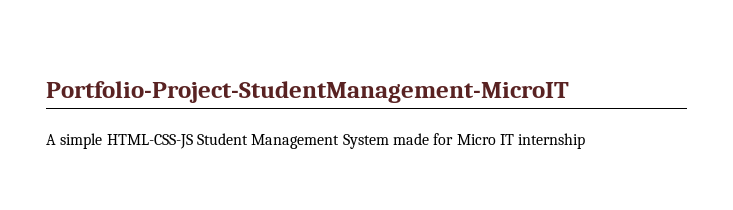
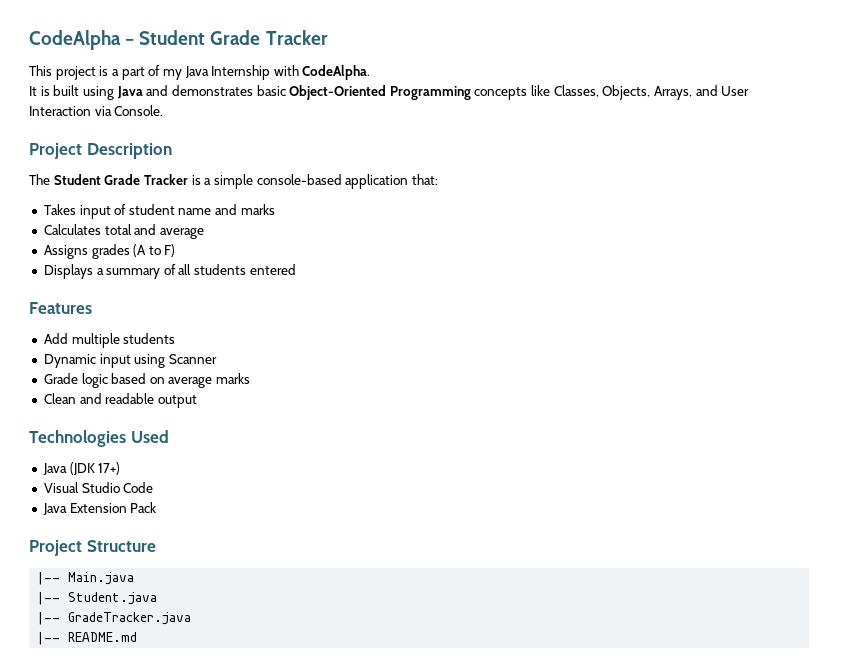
[46,81,569,103] [46,133,586,149] Portfolio-Project-StudentManagement-MicroIT // A simple HTML-CSS-JS Student Management System made for Micro IT internship -> [29,30,328,50] [29,65,371,80] [29,85,750,100] [29,105,164,116] [29,143,172,159] [29,174,438,189] [43,204,275,219] [43,224,204,239] [43,244,176,259] [43,264,296,279] [29,302,92,314] [43,333,176,348] [43,354,217,368] [43,373,251,388] [43,393,197,408] [29,430,169,447] [42,462,121,475] [43,482,154,493] [42,502,157,515] [29,540,156,556] [37,572,135,585] [37,592,158,605] [37,612,192,625] [37,632,138,645] CodeAlpha – Student Grade Tracker // This project is a part of my Java Internship with CodeAlpha. // It is built using Java and demonstrates basic Object-Oriented Programming concepts like Classes, Objects, Arrays, and User Interaction via Console. // Project Description // The Student Grade Tracker is a simple console-based application that: // Takes input of student name and marks // Calculates total and average // Assigns grades (A to F) // Displays a summary of all students entered // Features // Add multiple students // Dynamic input using Scanner // Grade logic based on average marks // Clean and readable output // Technologies Used // Java (JDK 17+) // Visual Studio Code // Java Extension Pack // Project Structure // |-- Main.java // |-- Student.java // |-- GradeTracker.java // |-- README.md

